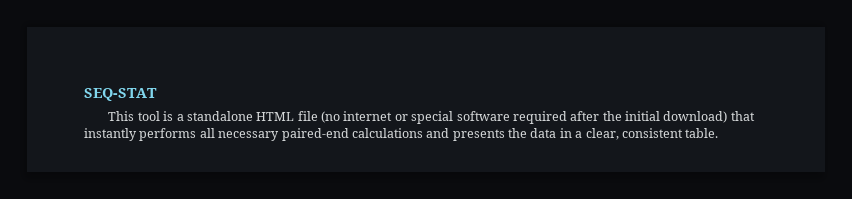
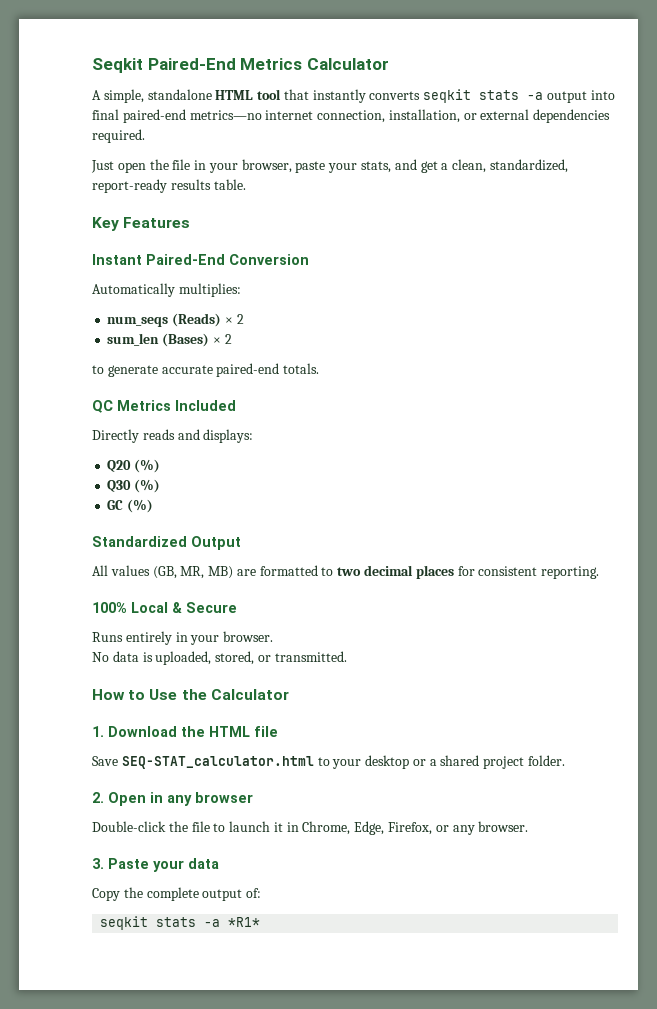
[84,88,157,101] [108,111,755,124] [84,128,719,141] SEQ-STAT // This tool is a standalone HTML file (no internet or special software required after the initial download) that instantly performs all necessary paired-end calculations and presents the data in a clear, consistent table. -> [92,58,389,73] [92,89,615,103] [92,109,611,123] [92,129,145,143] [91,159,568,173] [92,179,246,193] [92,217,191,231] [92,254,309,265] [92,283,241,297] [107,313,244,327] [107,333,232,347] [92,363,320,377] [92,400,236,413] [92,429,254,443] [107,459,161,473] [107,479,161,493] [107,499,154,513] [92,536,241,550] [92,565,600,579] [92,602,237,613] [92,631,274,645] [92,651,347,665] [92,689,289,700] [92,726,278,737] [92,755,566,769] [92,792,253,806] [92,821,529,835] [92,858,219,872] [92,887,262,901] [100,916,261,930] Seqkit Paired-End Metrics Calculator // A simple, standalone HTML tool that instantly converts seqkit stats -a output into final paired-end metrics—no internet connection, installation, or external dependencies required. // Just open the file in your browser, paste your stats, and get a clean, standardized, report-ready results table. // Key Features // Instant Paired-End Conversion // Automatically multiplies: // num_seqs (Reads) × 2 // sum_len (Bases) × 2 // to generate accurate paired-end totals. // QC Metrics Included // Directly reads and displays: // Q20 (%) // Q30 (%) // GC (%) // Standardized Output // All values (GB, MR, MB) are formatted to two decimal places for consistent reporting. // 100% Local & Secure // Runs entirely in your browser. // No data is uploaded, stored, or transmitted. // How to Use the Calculator // 1. Download the HTML file // Save SEQ-STAT_calculator.html to your desktop or a shared project folder. // 2. Open in any browser // Double-click the file to launch it in Chrome, Edge, Firefox, or any browser. // 3. Paste your data // Copy the complete output of: // seqkit stats -a *R1*

